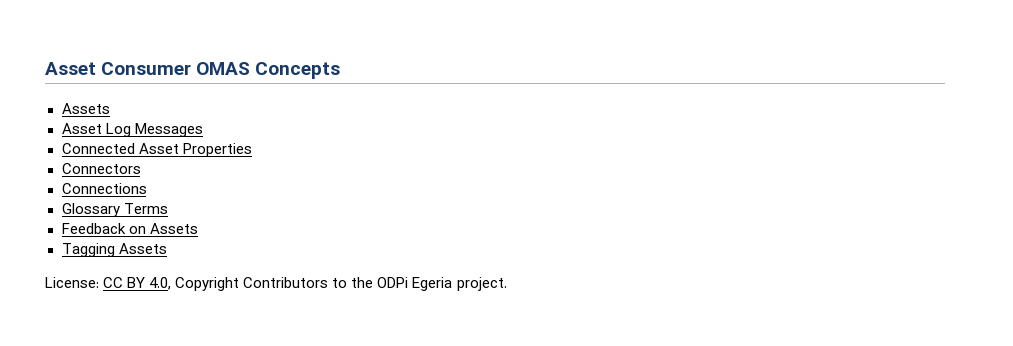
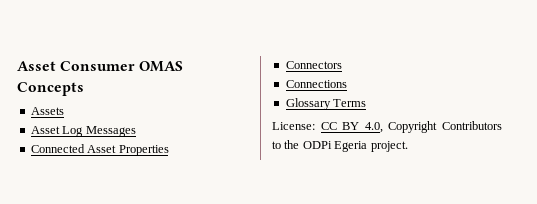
[61,223,198,234] [61,243,167,257] // Feedback on Assets // Tagging Assets -> (367, 103) none

